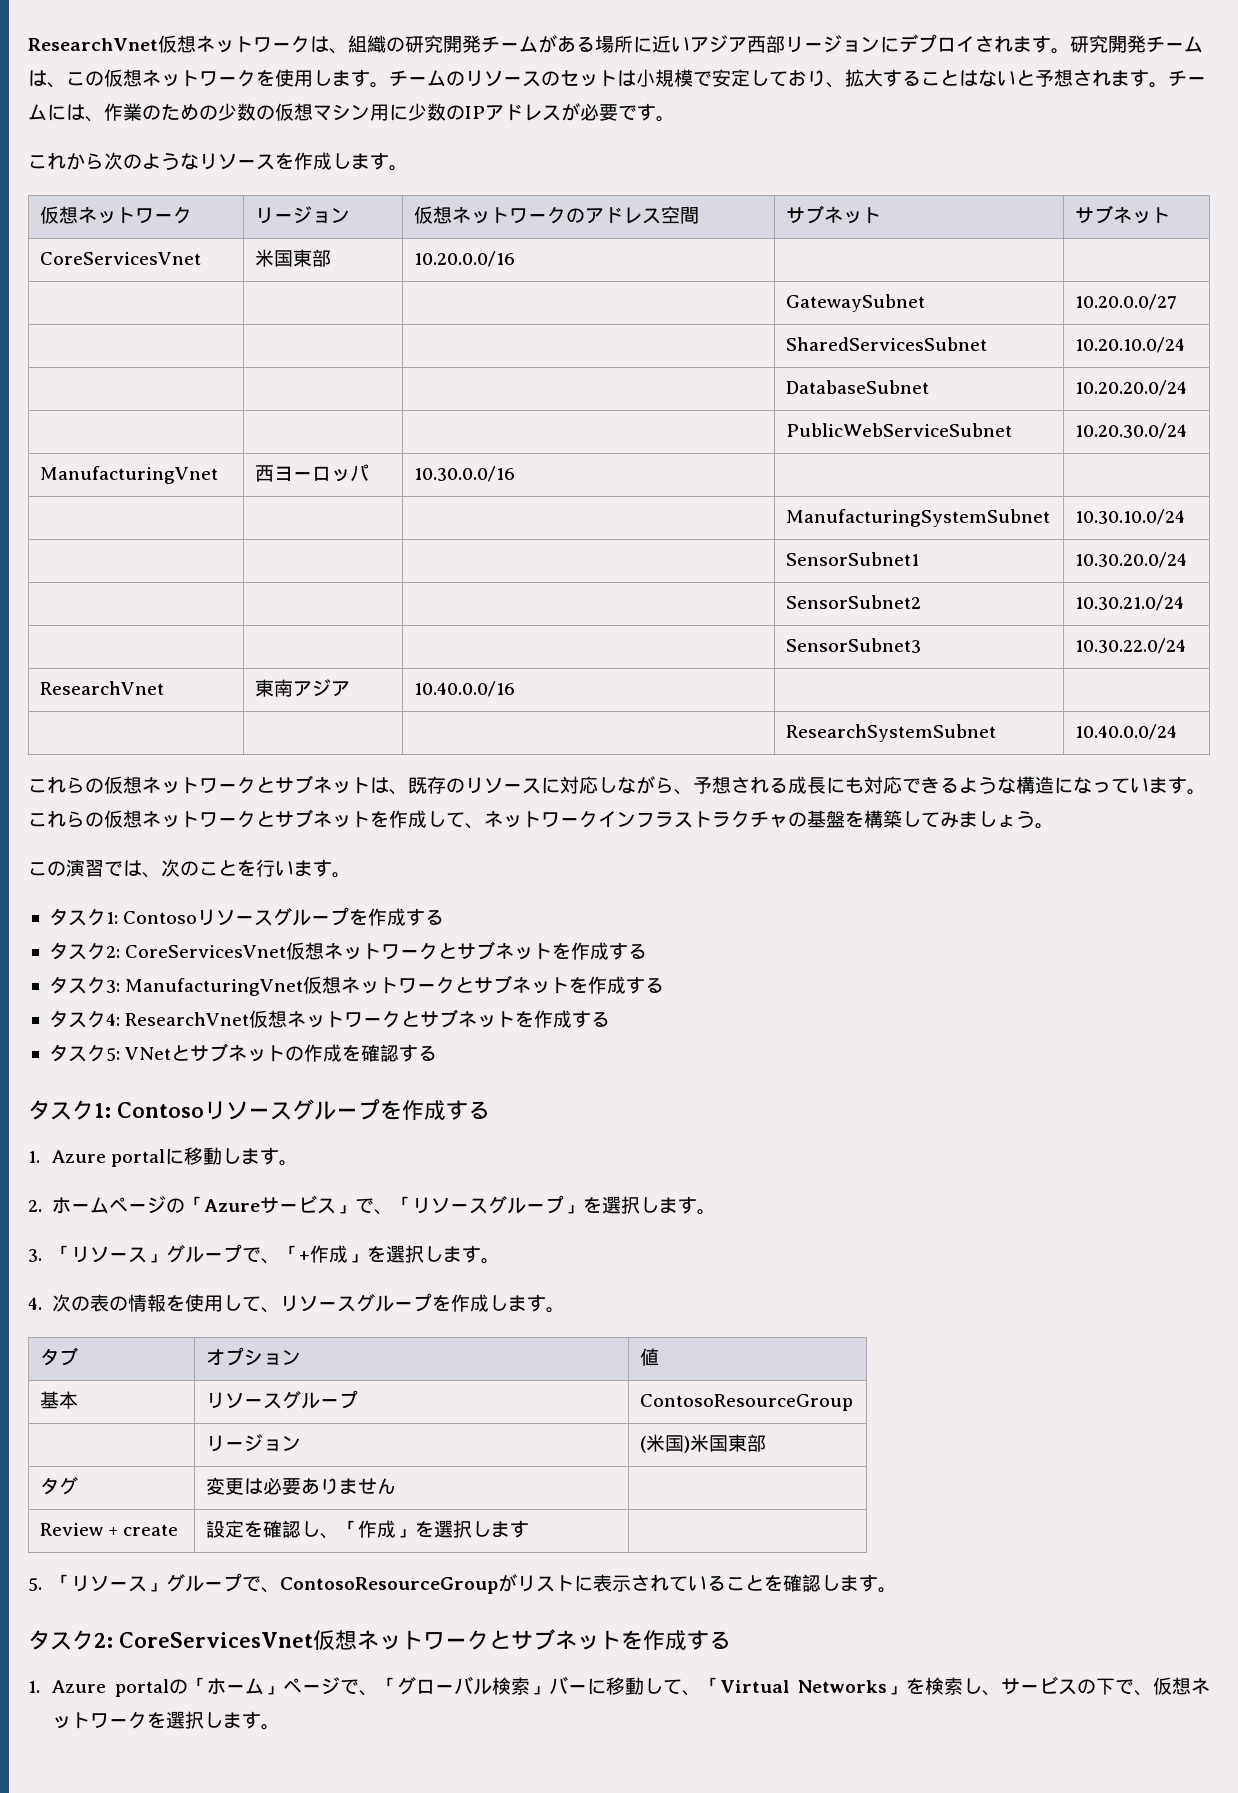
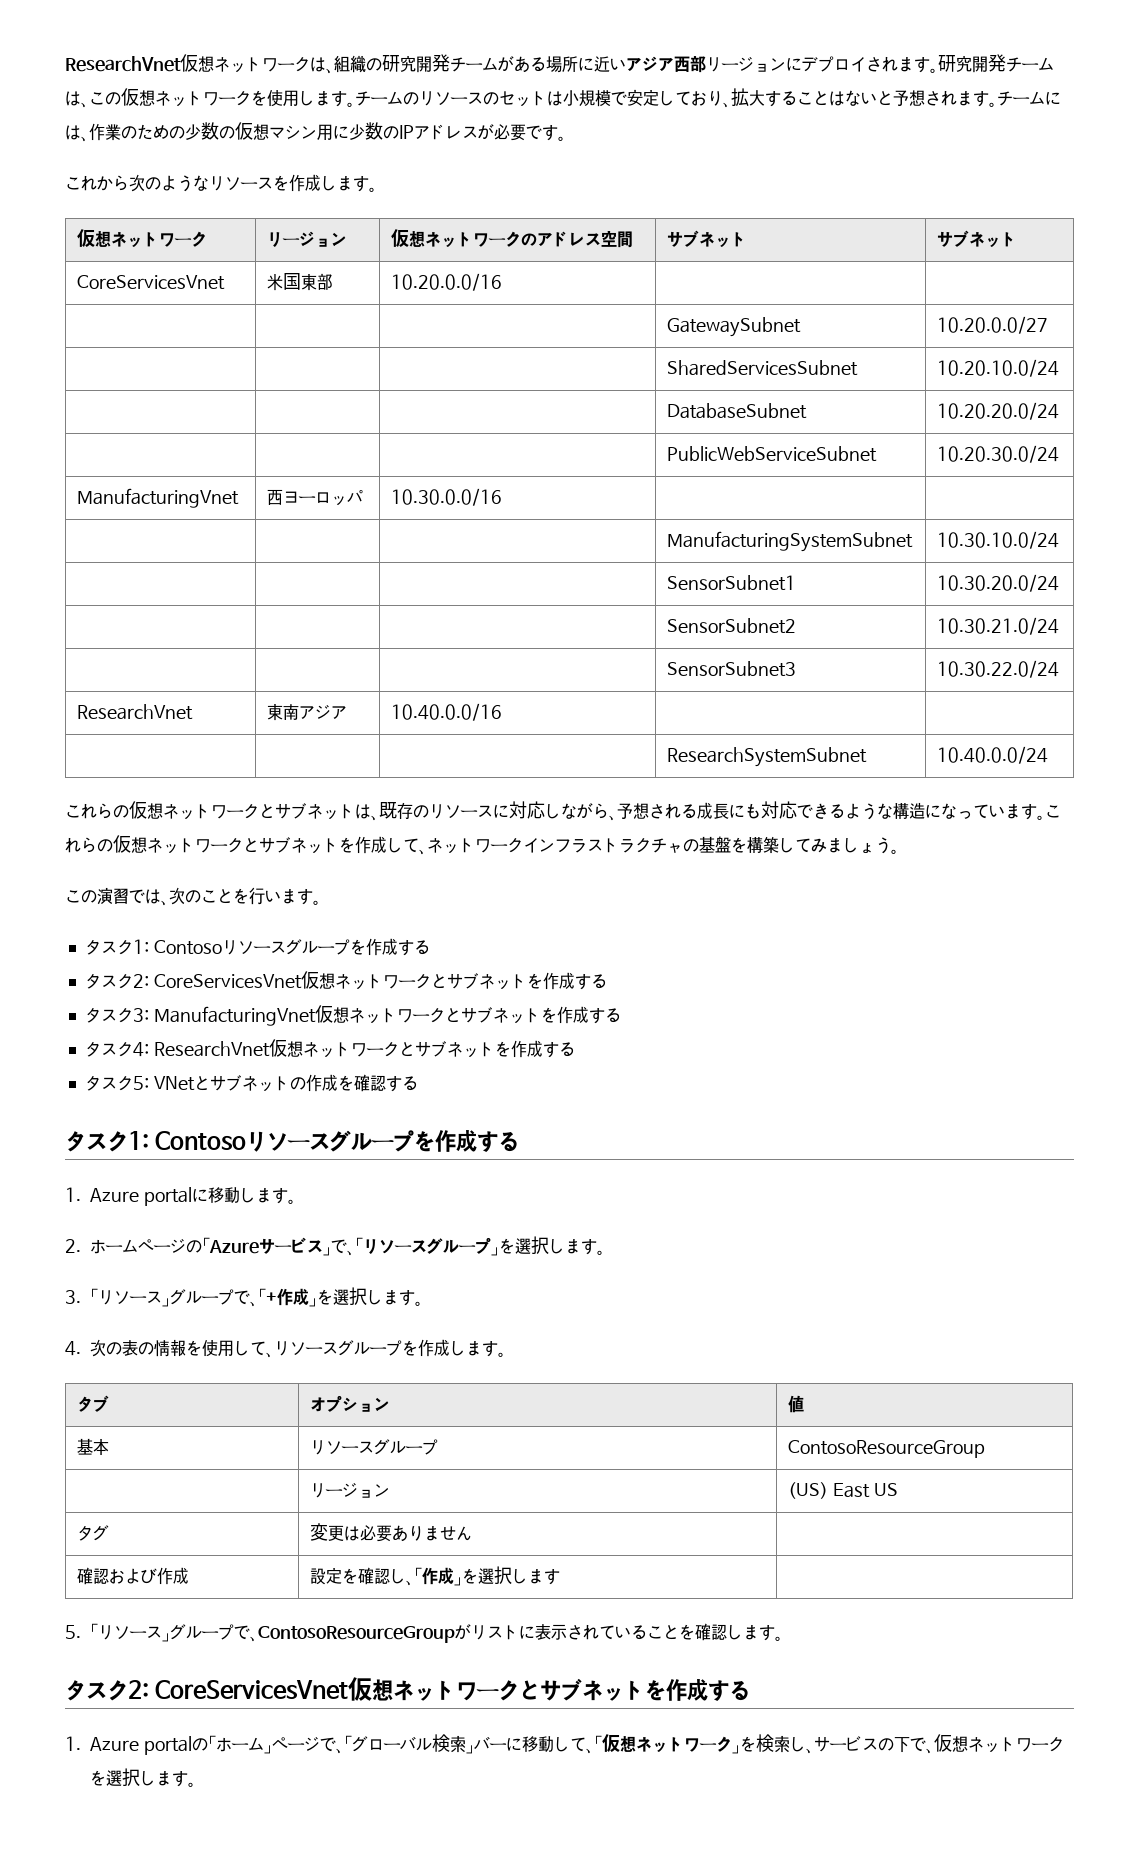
[639,1434,766,1453] (米国)米国東部 -> [788,1482,898,1499] (US) East US
[39,1523,179,1536] Review + create -> [77,1567,190,1585] 確認および作成
[720,1680,888,1693] Virtual Networks -> [601,1734,732,1753] 仮想ネットワーク

